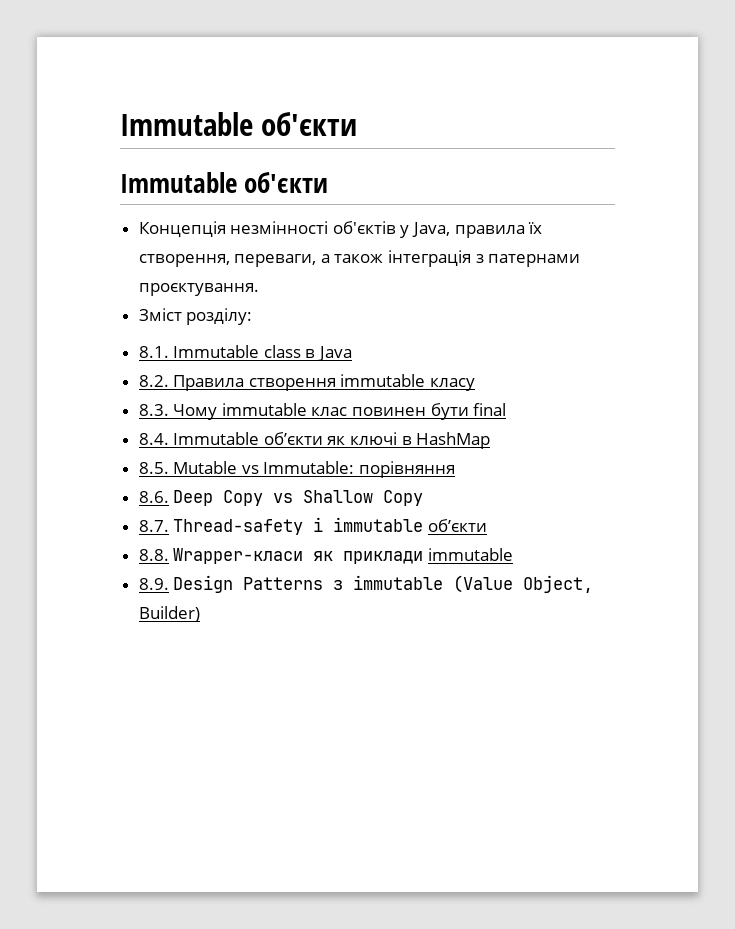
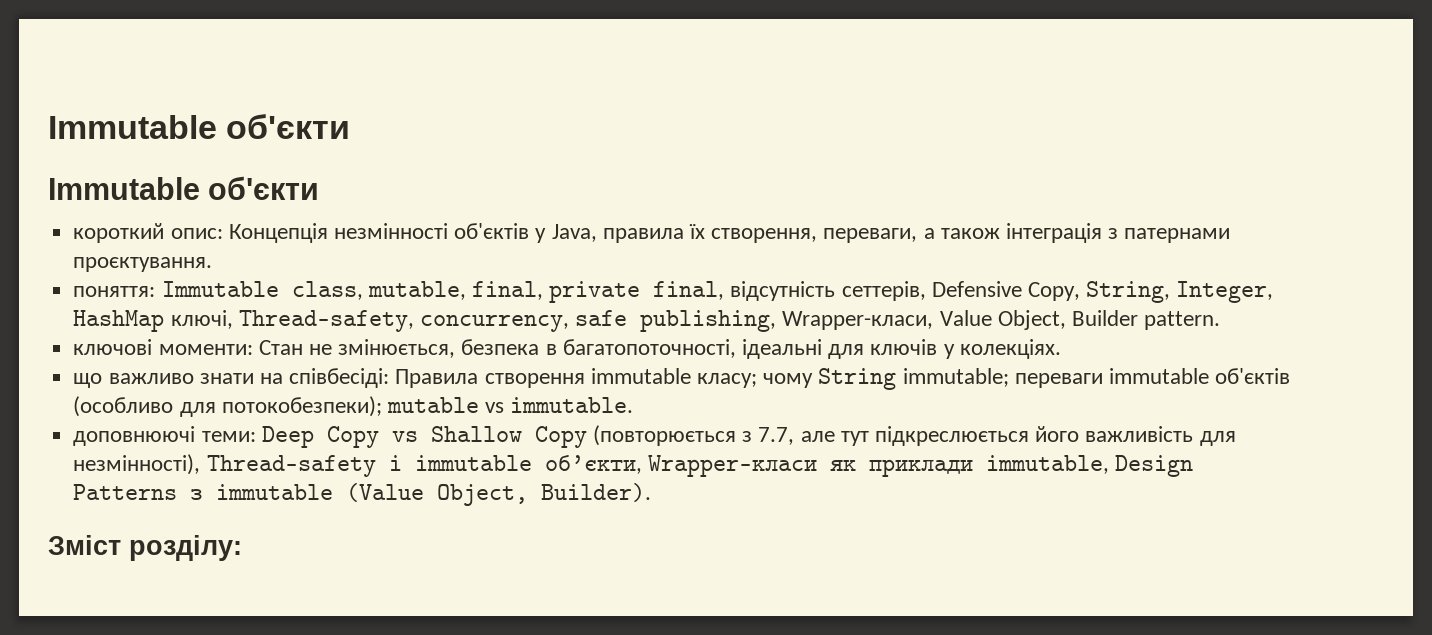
(329, 182) none -> [73,223,223,243] короткий опис:
[138,308,253,325] [138,345,353,361] [138,374,476,391] [138,403,507,420] [138,432,491,449] [138,461,456,478] [138,491,169,503] Зміст розділу: // 8.1. Immutable class в Java // 8.2. Правила створення immutable класу // 8.3. Чому immutable клас повинен бути final // 8.4. Immutable об’єкти як ключі в HashMap // 8.5. Mutable vs Immutable: порівняння // 8.6. -> [73,281,1274,303] [73,310,1221,332] [73,339,1061,359] [73,368,1291,390] [73,396,634,417] [73,426,256,446] поняття: Immutable class, mutable, final, private final, відсутність сеттерів, Defensive Copy, String, Integer, HashMap ключі, Thread-safety, concurrency, safe publishing, Wrapper-класи, Value Object, Builder pattern. // ключові моменти: Стан не змінюється, безпека в багатопоточності, ідеальні для ключів у колекціях. // що важливо знати на співбесіді: Правила створення immutable класу; чому String immutable; переваги immutable об'єктів (особливо для потокобезпеки); mutable vs immutable. // доповнюючі теми:
[138,520,169,532] // 8.7. -> [592,425,1236,446] [73,454,201,475] (повторюється з 7.7, але тут підкреслюється його важливість для незмінності),
[427,519,487,532] [138,549,169,561] об’єкти // 8.8. -> [544,455,642,474] об’єкти,
[427,548,513,561] [138,578,169,590] immutable // 8.9. -> [985,455,1109,474] immutable,
[138,606,200,622] Builder) -> [541,483,652,502] [48,535,242,561] Builder). // Зміст розділу:

